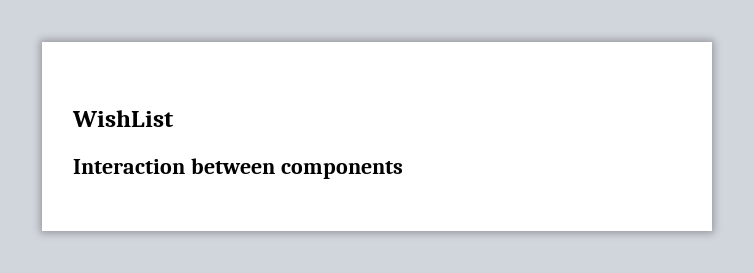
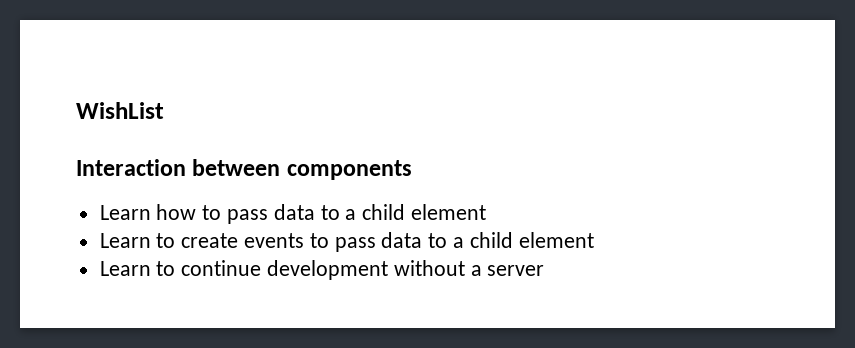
(403, 170) none -> [99,204,487,224] [99,232,594,252] [99,260,545,280] // Learn how to pass data to a child element // Learn to create events to pass data to a child element // Learn to continue development without a server

